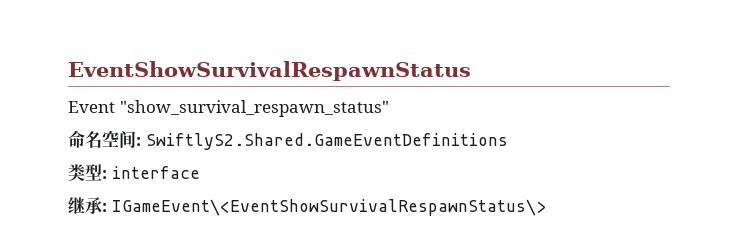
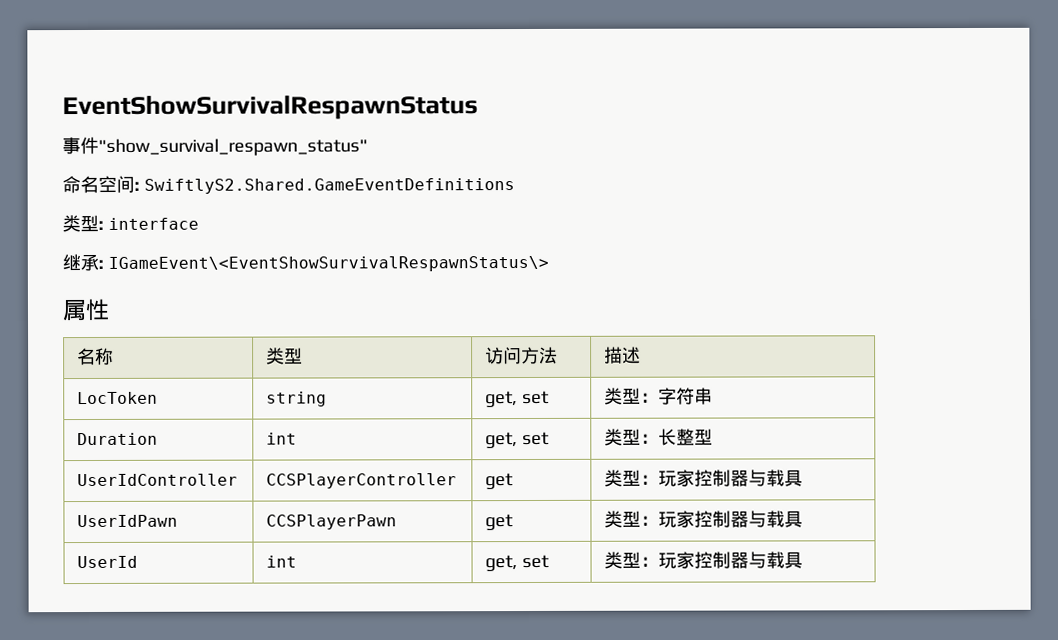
[68,101,115,113] Event -> [62,136,99,155] 事件
(546, 207) none -> [62,298,110,322] [77,347,115,366] [266,347,304,365] [485,346,559,365] [604,346,642,364] [77,391,159,405] [266,391,328,407] [485,390,549,408] [604,387,714,405] [77,432,159,446] [266,432,298,445] [485,431,549,449] [604,428,714,446] [77,473,239,487] [266,473,458,489] [485,473,514,490] [604,469,804,487] [77,514,179,528] [266,514,398,530] [485,514,514,531] [604,510,804,528] [77,555,139,569] [266,555,298,568] [485,554,549,572] [604,551,804,569] // 属性 // 名称 | 类型 | 访问方法 | 描述 // LocToken | string | get, set | 类型：字符串 // Duration | int | get, set | 类型：长整型 // UserIdController | CCSPlayerController | get | 类型：玩家控制器与载具 // UserIdPawn | CCSPlayerPawn | get | 类型：玩家控制器与载具 // UserId | int | get, set | 类型：玩家控制器与载具

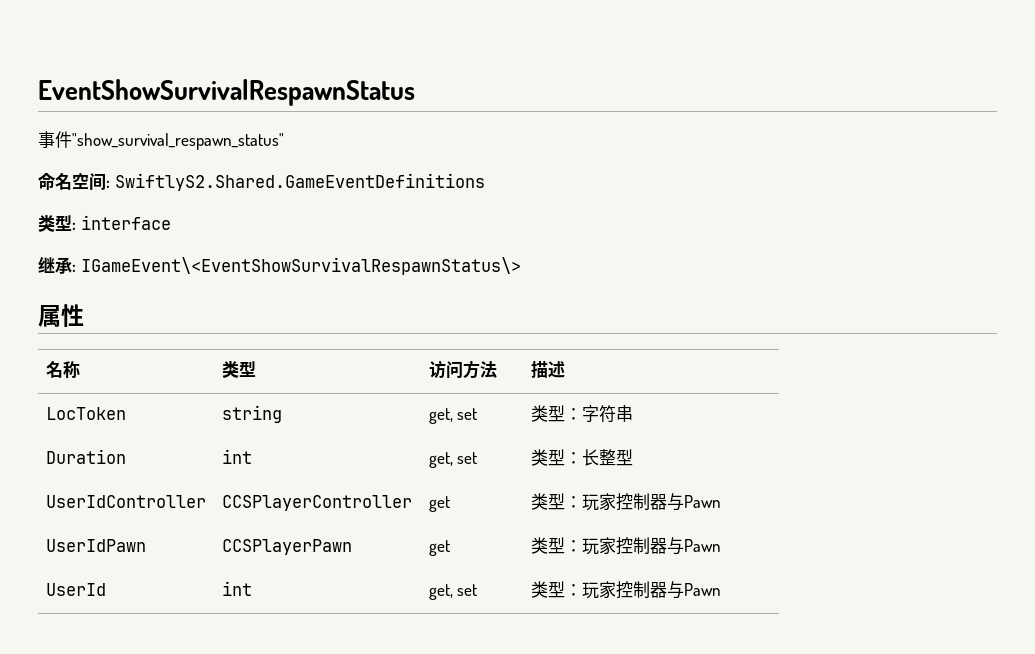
[766,469,804,487] 载具 -> [683,495,721,508] Pawn
[766,510,804,528] 载具 -> [683,539,721,552] Pawn
[766,551,804,569] 载具 -> [683,583,721,596] Pawn

